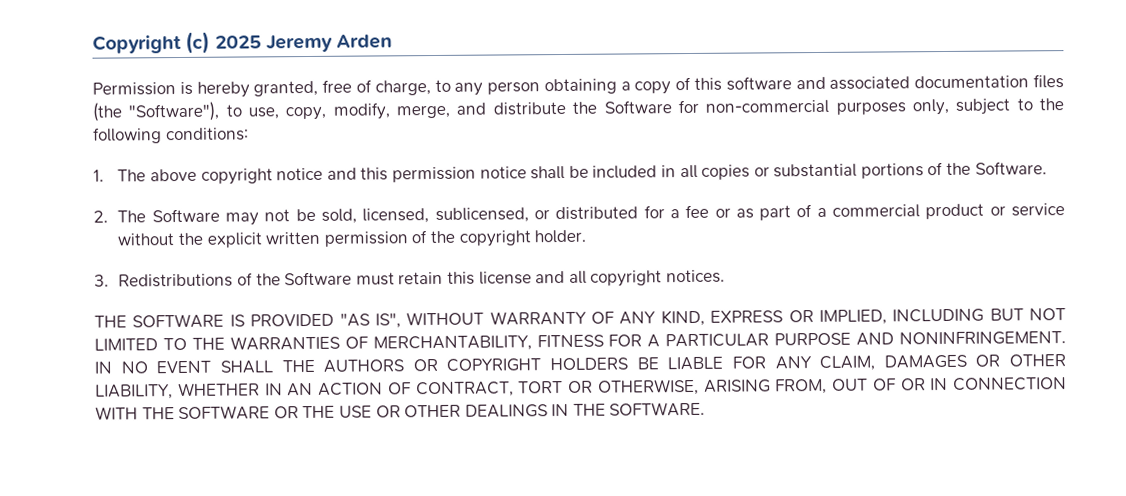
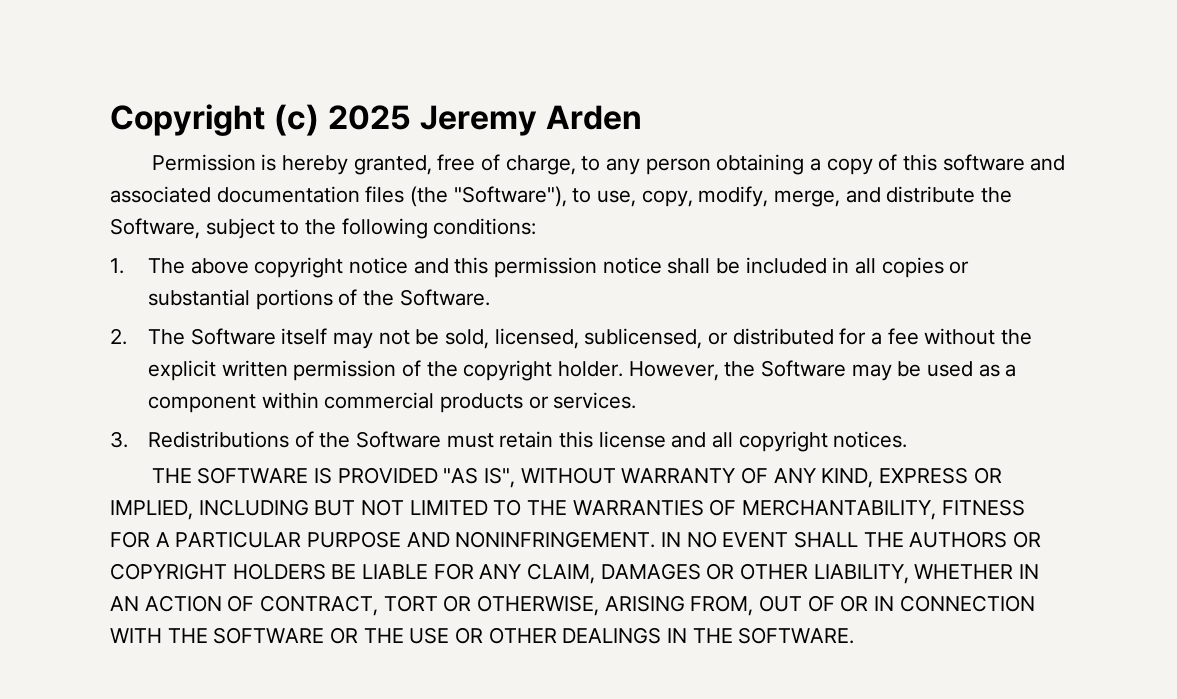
[603,98,949,116] Software for non-commercial purposes only, -> [110,218,200,239] Software,
(220, 215) none -> [281,328,328,345] itself
[714,203,1065,221] or as part of a commercial product or service -> (919, 336) none
(587, 236) none -> [628,360,1017,381] [147,392,637,413] However, the Software may be used as a component within commercial products or services.

